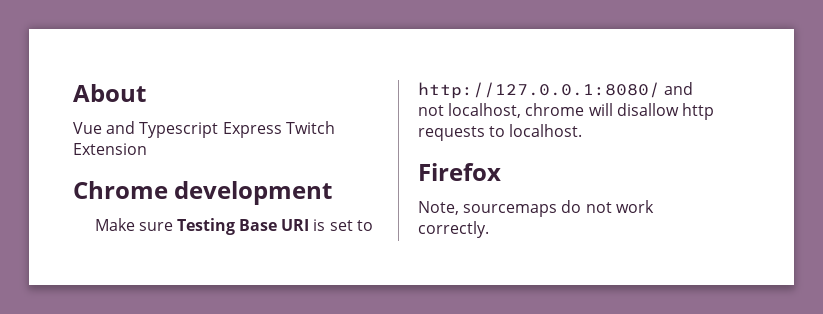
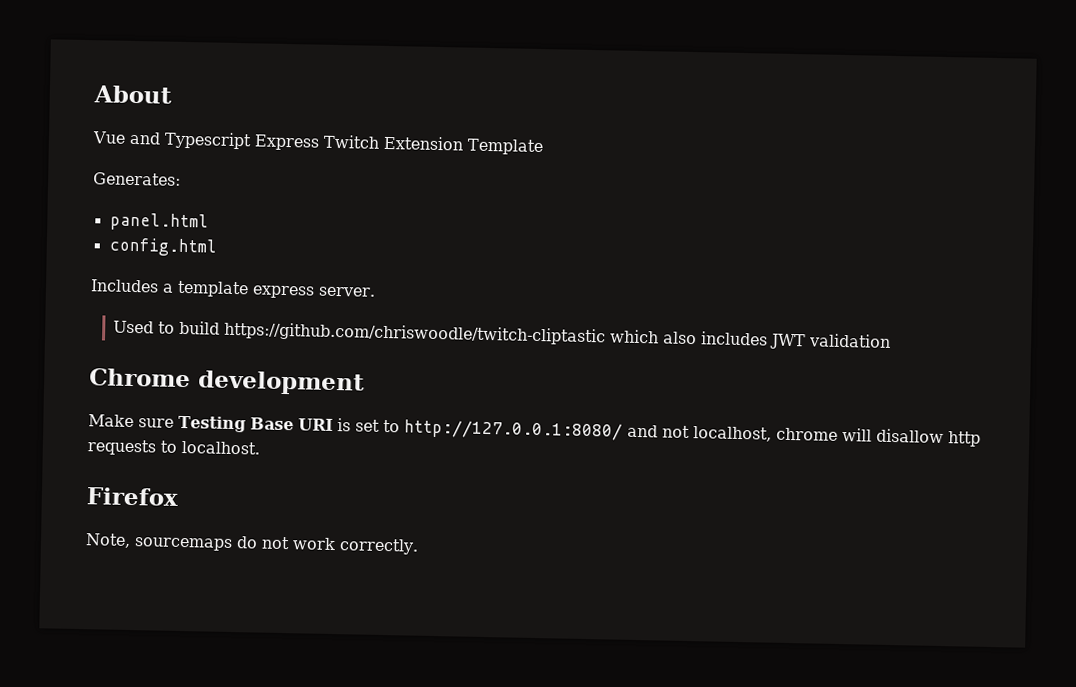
(147, 149) none -> [466,138,544,156] [93,172,181,186] [109,212,209,232] [108,237,217,257] [90,279,376,299] [113,320,892,350] Template // Generates: // panel.html // config.html // Includes a template express server. // Used to build https://github.com/chriswoodle/twitch-cliptastic which also includes JWT validation

